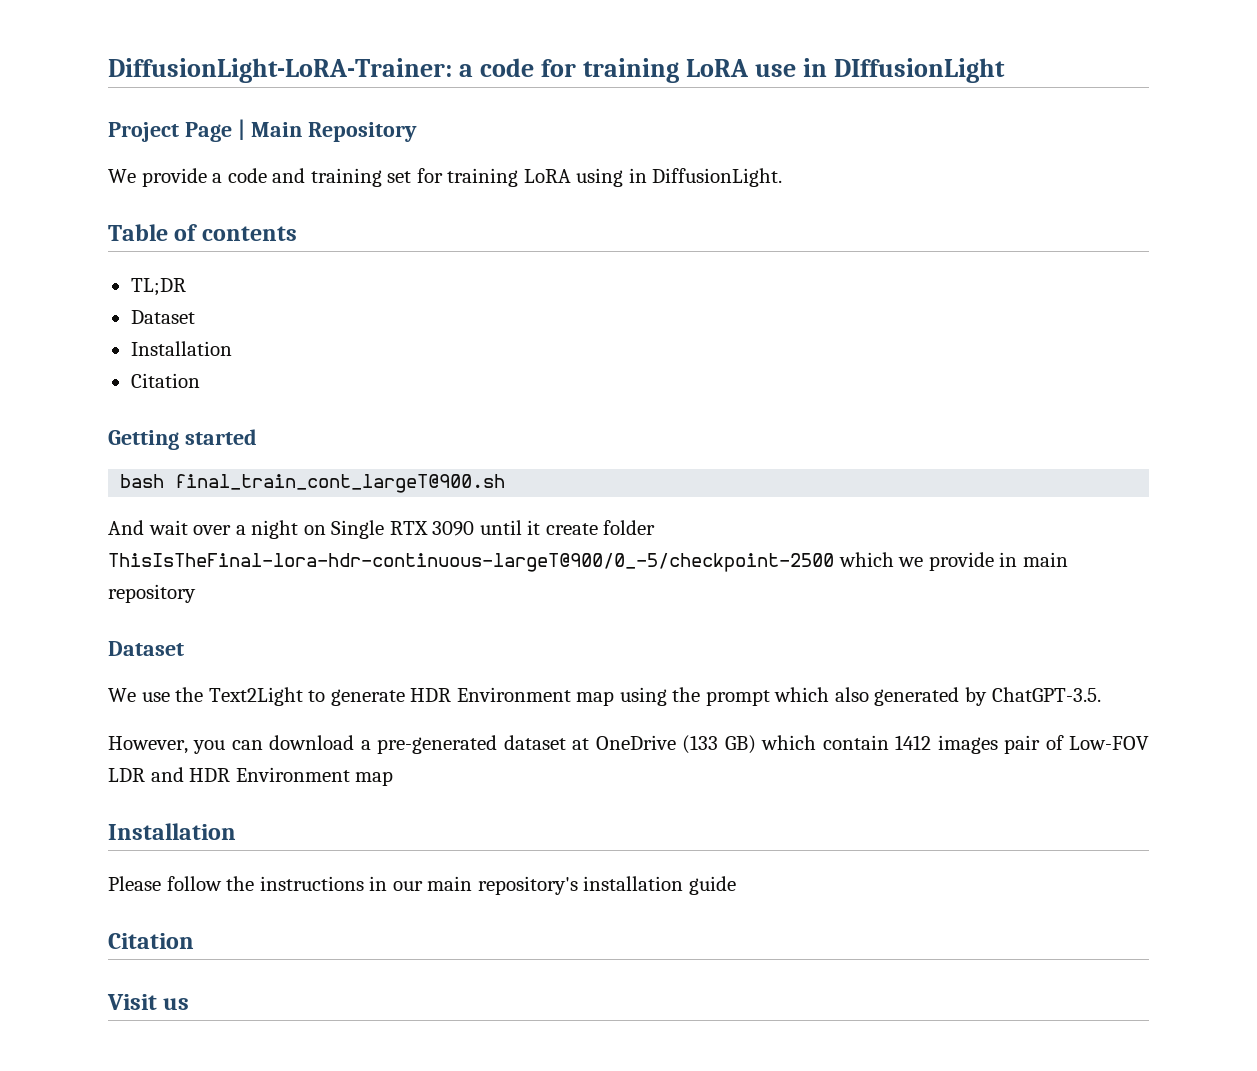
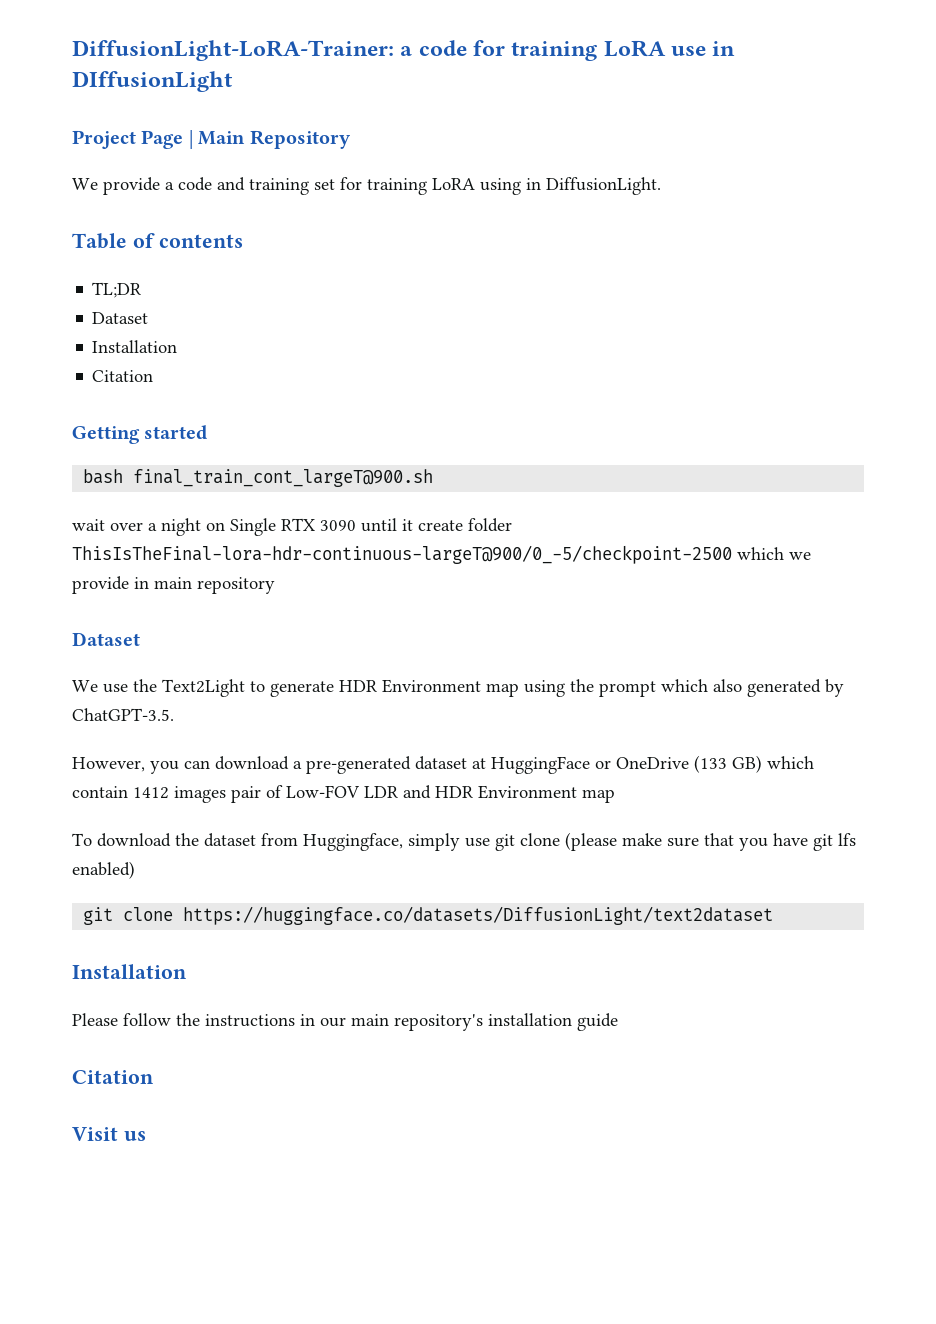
[108,520,144,535] And -> (434, 478) none
(590, 744) none -> [491,756,611,774] HuggingFace or
(394, 778) none -> [72,832,856,851] [72,861,135,879] [83,906,774,925] // To download the dataset from Huggingface, simply use git clone (please make sure that you have git lfs enabled) // git clone https://huggingface.co/datasets/DiffusionLight/text2dataset

